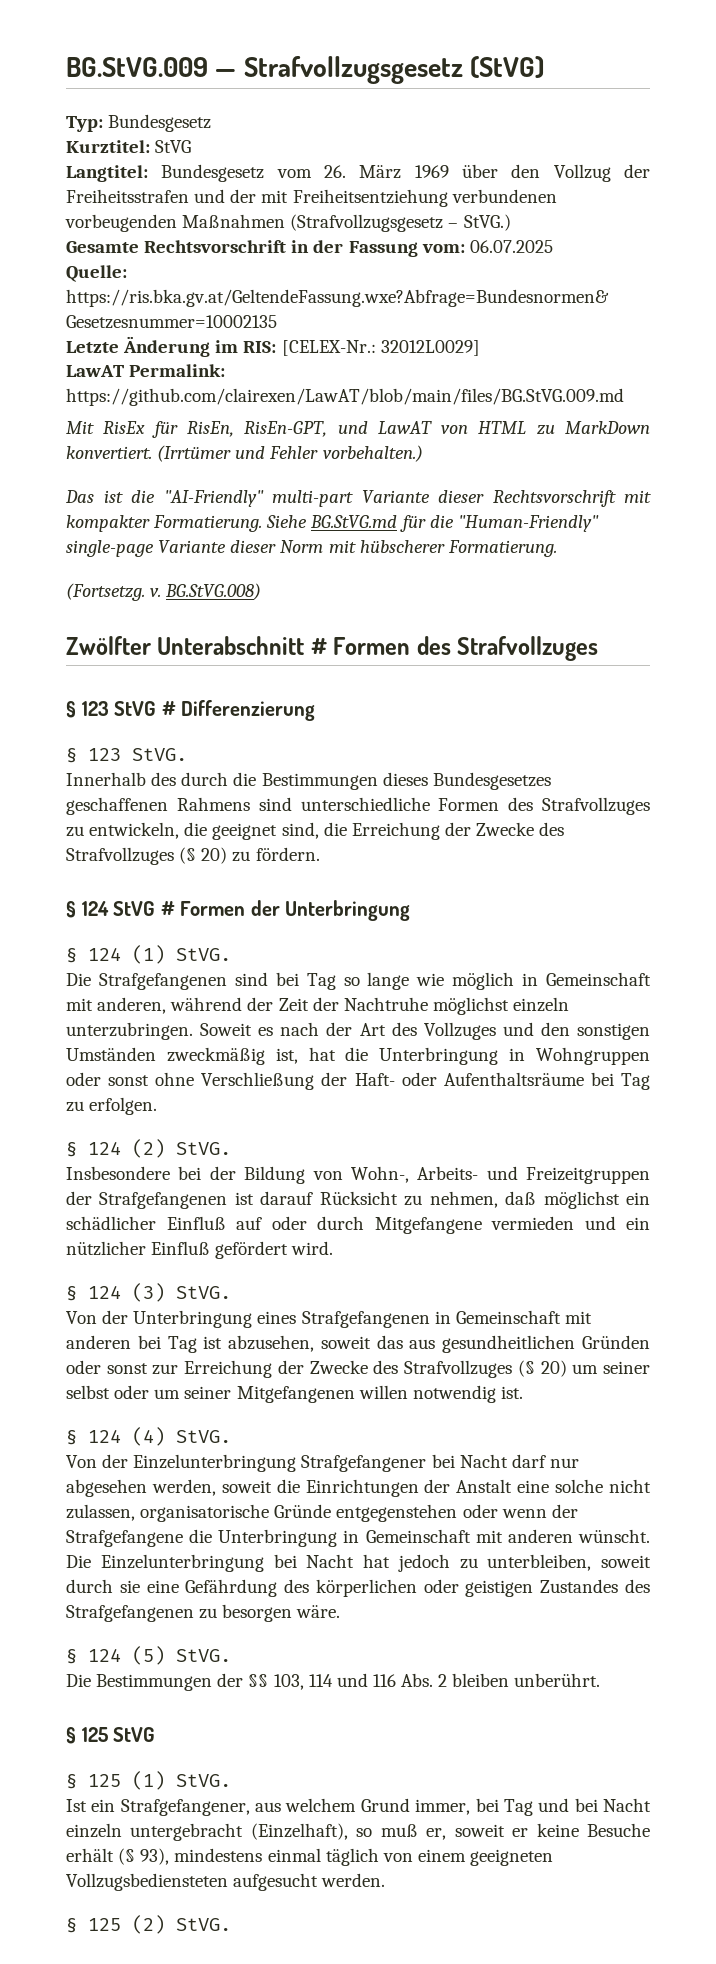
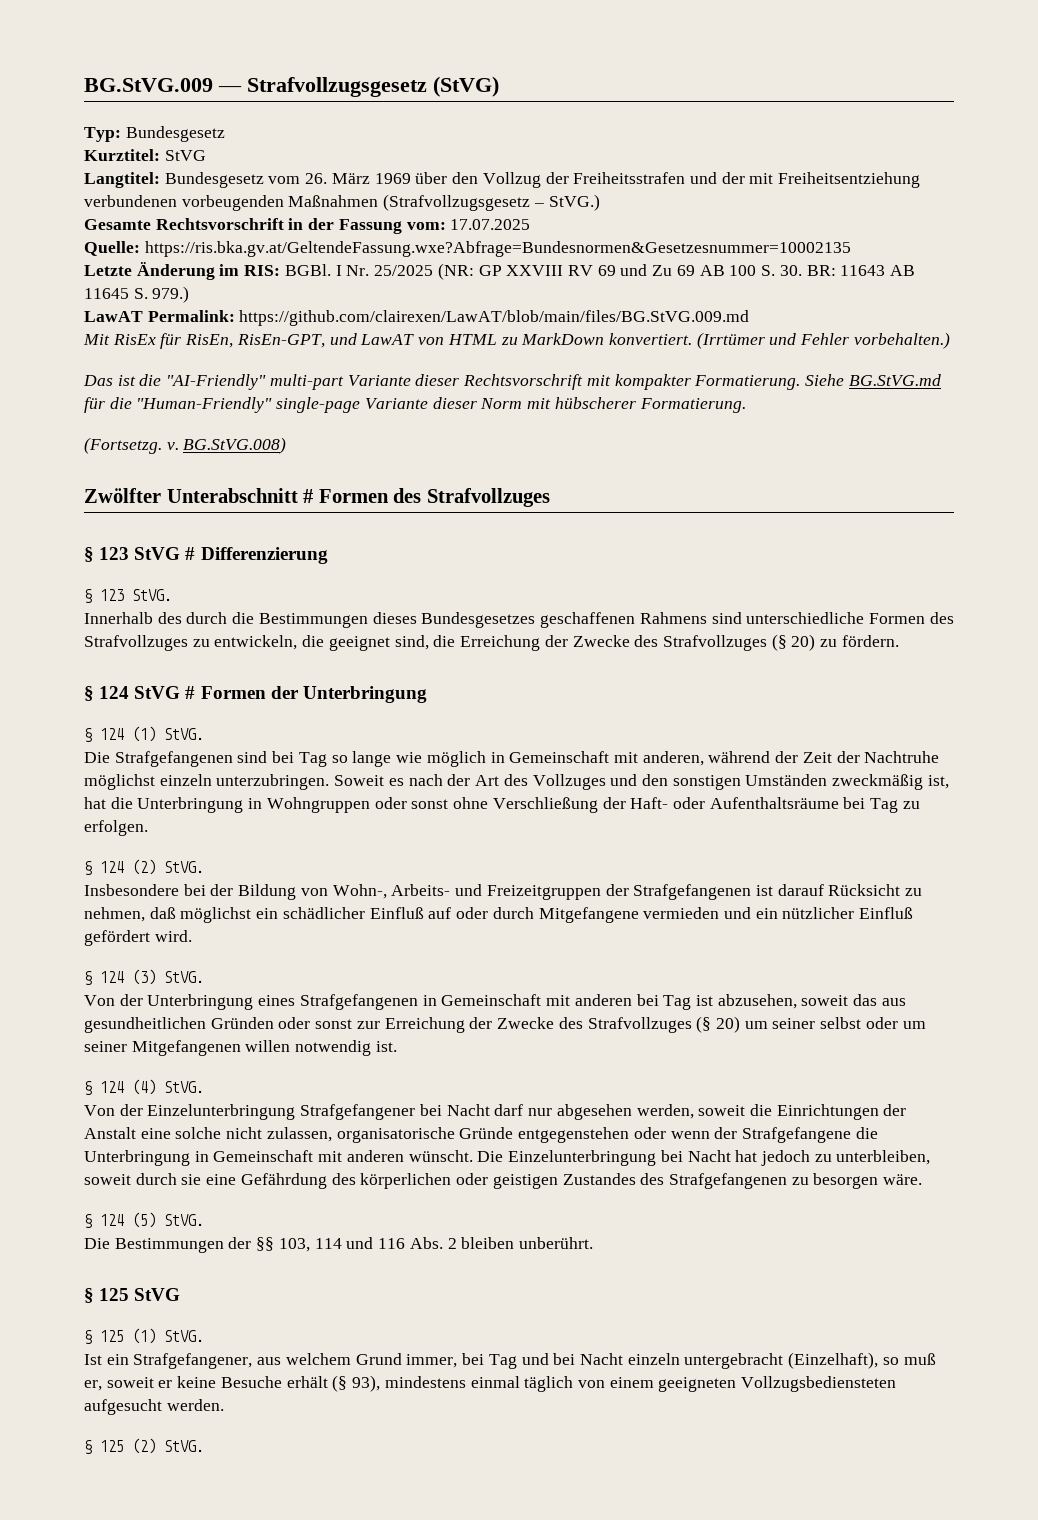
[469,240,553,253] 06.07.2025 -> [450,219,531,230] 17.07.2025
[281,340,480,356] [CELEX-Nr.: 32012L0029] -> [284,263,915,280] [84,286,190,303] BGBl. I Nr. 25/2025 (NR: GP XXVIII RV 69 und Zu 69 AB 100 S. 30. BR: 11643 AB 11645 S. 979.)

